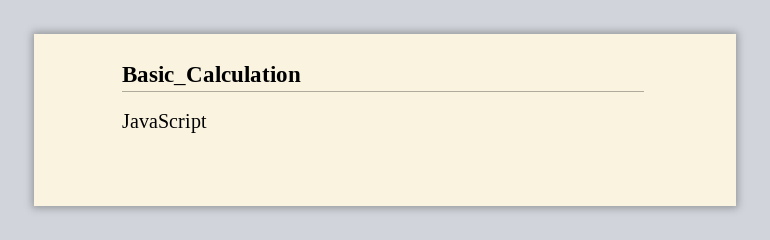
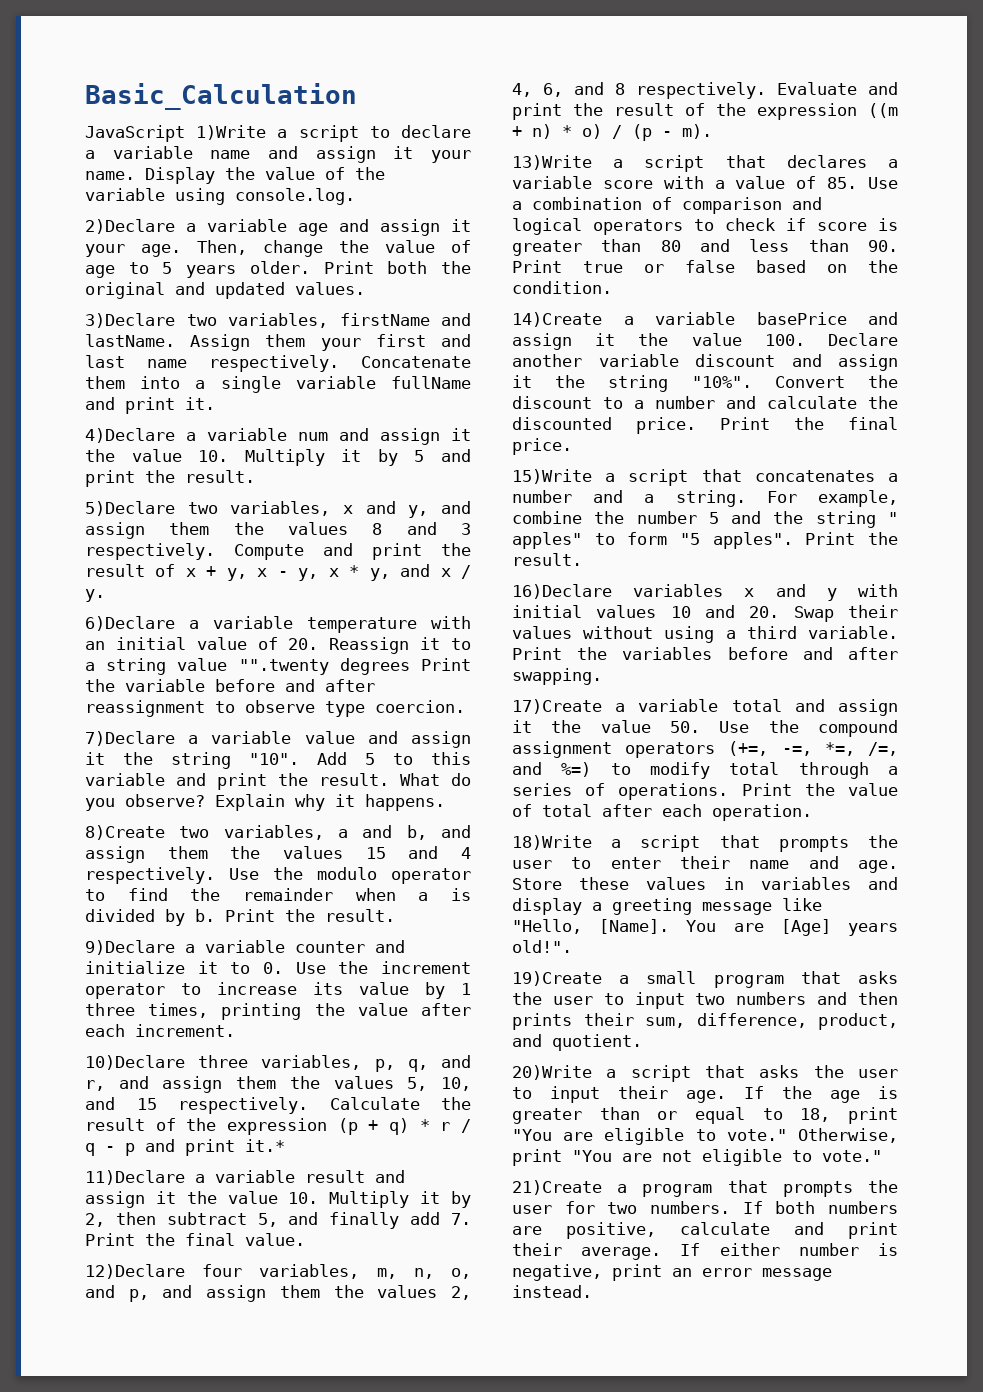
(207, 123) none -> [196,125,471,142] [85,146,471,163] [85,167,385,184] [85,188,355,205] [85,219,471,236] [85,240,471,257] [85,261,471,278] [85,282,365,299] [85,313,471,328] [85,334,471,351] [85,355,471,372] [85,376,471,393] [85,397,215,414] [85,428,471,445] [85,449,471,466] [85,470,255,487] [85,501,472,518] [85,522,471,539] [85,543,471,560] [85,564,471,581] [85,589,105,602] [85,616,471,633] [85,637,471,654] [85,658,471,675] [85,679,375,692] [85,700,465,717] [85,731,471,748] [85,752,471,769] [85,773,471,790] [85,794,445,811] [85,825,471,840] [85,846,472,863] [85,867,471,884] [85,888,471,901] [85,909,395,926] [85,940,405,955] [85,961,471,974] [85,982,471,999] [85,1003,471,1020] [85,1024,235,1037] [85,1055,471,1072] [85,1076,472,1093] [85,1097,471,1114] [85,1118,472,1135] [85,1139,285,1156] [85,1170,405,1185] [85,1191,471,1208] [85,1212,471,1229] [85,1233,305,1246] [85,1264,471,1279] [85,1285,471,1302] [512,82,898,99] [512,103,898,120] [512,124,712,141] [512,155,898,172] [512,176,898,189] [512,197,822,214] [512,218,898,235] [512,239,898,256] [512,260,898,273] [512,281,612,294] [512,312,898,327] [512,333,898,350] [512,354,898,371] [512,375,898,392] [512,396,898,409] [512,417,898,434] [512,438,572,455] [512,469,898,486] [512,490,898,507] [512,511,898,528] [512,532,898,549] [512,553,582,566] [512,584,898,601] [512,605,898,622] [512,626,898,643] [512,647,898,660] [512,668,602,685] [512,699,898,716] [512,720,898,737] [512,741,898,758] [512,762,898,779] [512,783,898,800] [512,804,812,821] [512,835,898,852] [512,856,898,873] [512,877,898,890] [512,898,822,915] [512,919,898,936] [512,940,572,953] [512,971,898,988] [512,992,898,1009] [512,1013,898,1030] [512,1034,642,1051] [512,1065,898,1082] [512,1086,898,1103] [512,1107,898,1124] [512,1128,898,1145] [512,1149,882,1166] [512,1180,898,1197] [512,1201,898,1214] [512,1222,898,1239] [512,1243,898,1260] [512,1264,832,1281] [512,1285,592,1298] 1)Write a script to declare a variable name and assign it your name. Display the value of the variable using console.log. // 2)Declare a variable age and assign it your age. Then, change the value of age to 5 years older. Print both the original and updated values. // 3)Declare two variables, firstName and lastName. Assign them your first and last name respectively. Concatenate them into a single variable fullName and print it. // 4)Declare a variable num and assign it the value 10. Multiply it by 5 and print the result. // 5)Declare two variables, x and y, and assign them the values 8 and 3 respectively. Compute and print the result of x + y, x - y, x * y, and x / y. // 6)Declare a variable temperature with an initial value of 20. Reassign it to a string value "".twenty degrees Print the variable before and after reassignment to observe type coercion. // 7)Declare a variable value and assign it the string "10". Add 5 to this variable and print the result. What do you observe? Explain why it happens. // 8)Create two variables, a and b, and assign them the values 15 and 4 respectively. Use the modulo operator to find the remainder when a is divided by b. Print the result. // 9)Declare a variable counter and initialize it to 0. Use the increment operator to increase its value by 1 three times, printing the value after each increment. // 10)Declare three variables, p, q, and r, and assign them the values 5, 10, and 15 respectively. Calculate the result of the expression (p + q) * r / q - p and print it.* // 11)Declare a variable result and assign it the value 10. Multiply it by 2, then subtract 5, and finally add 7. Print the final value. // 12)Declare four variables, m, n, o, and p, and assign them the values 2, 4, 6, and 8 respectively. Evaluate and print the result of the expression ((m + n) * o) / (p - m). // 13)Write a script that declares a variable score with a value of 85. Use a combination of comparison and logical operators to check if score is greater than 80 and less than 90. Print true or false based on the condition. // 14)Create a variable basePrice and assign it the value 100. Declare another variable discount and assign it the string "10%". Convert the discount to a number and calculate the discounted price. Print the final price. // 15)Write a script that concatenates a number and a string. For example, combine the number 5 and the string " apples" to form "5 apples". Print the result. // 16)Declare variables x and y with initial values 10 and 20. Swap their values without using a third variable. Print the variables before and after swapping. // 17)Create a variable total and assign it the value 50. Use the compound assignment operators (+=, -=, *=, /=, and %=) to modify total through a series of operations. Print the value of total after each operation. // 18)Write a script that prompts the user to enter their name and age. Store these values in variables and display a greeting message like "Hello, [Name]. You are [Age] years old!". // 19)Create a small program that asks the user to input two numbers and then prints their sum, difference, product, and quotient. // 20)Write a script that asks the user to input their age. If the age is greater than or equal to 18, print "You are eligible to vote." Otherwise, print "You are not eligible to vote." // 21)Create a program that prompts the user for two numbers. If both numbers are positive, calculate and print their average. If either number is negative, print an error message instead.

